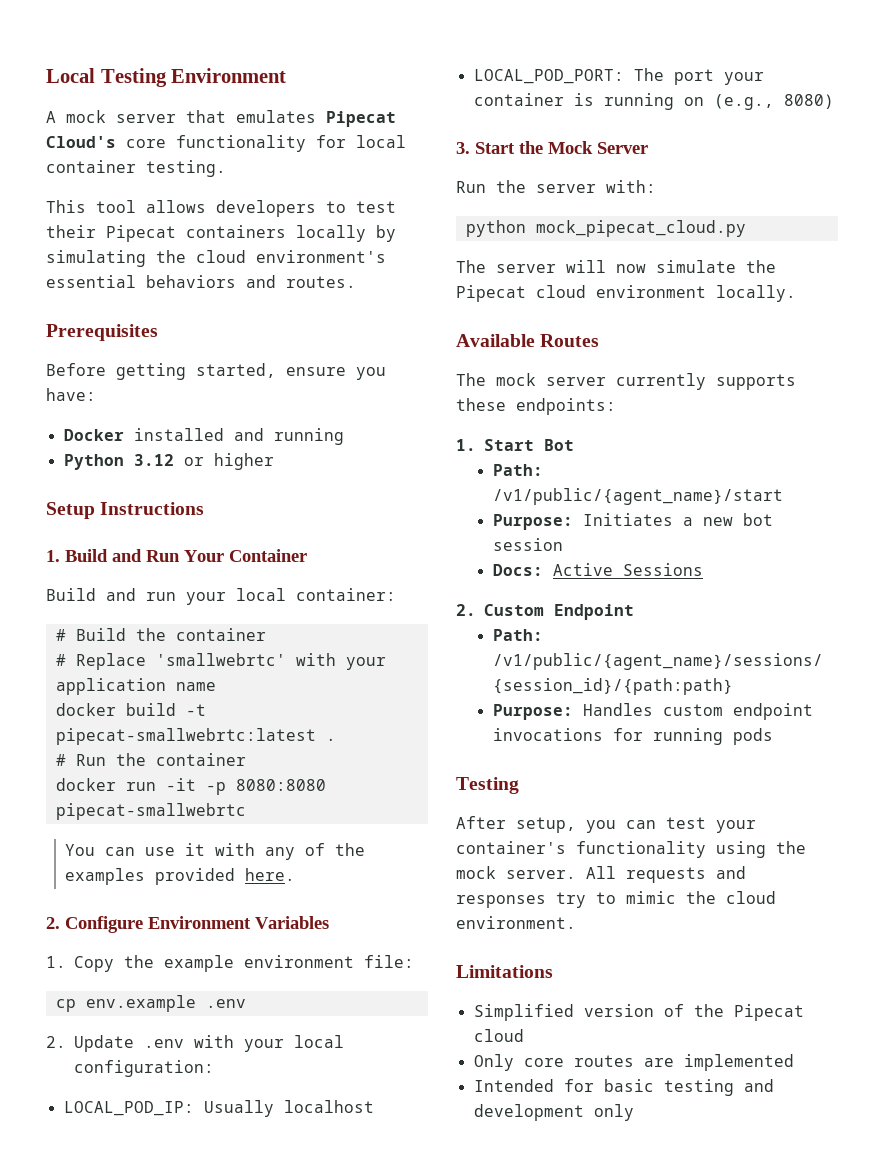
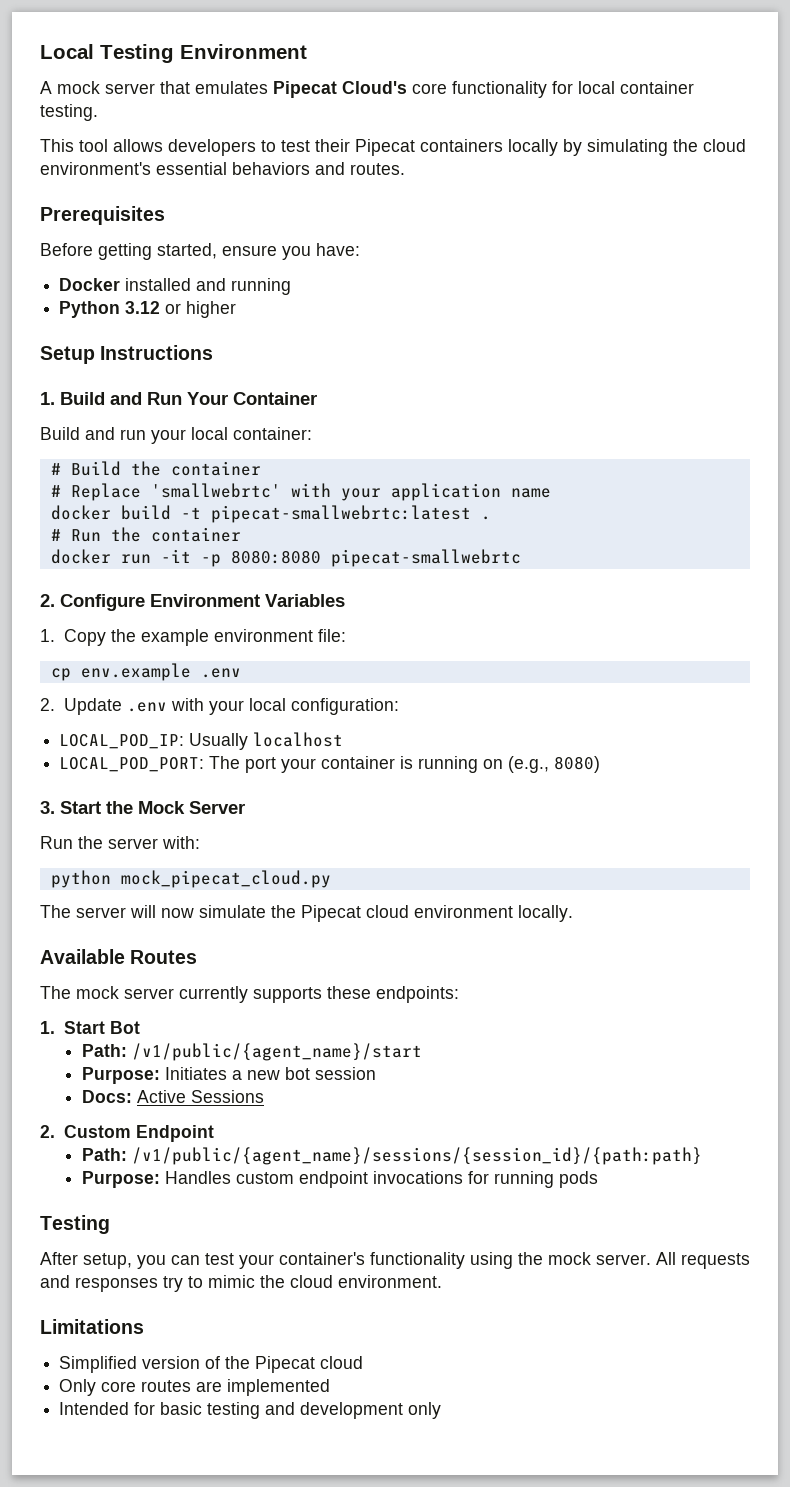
[64,843,365,860] [64,868,295,885] // You can use it with any of the examples provided here. -> (521, 558) none

